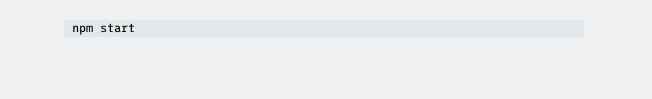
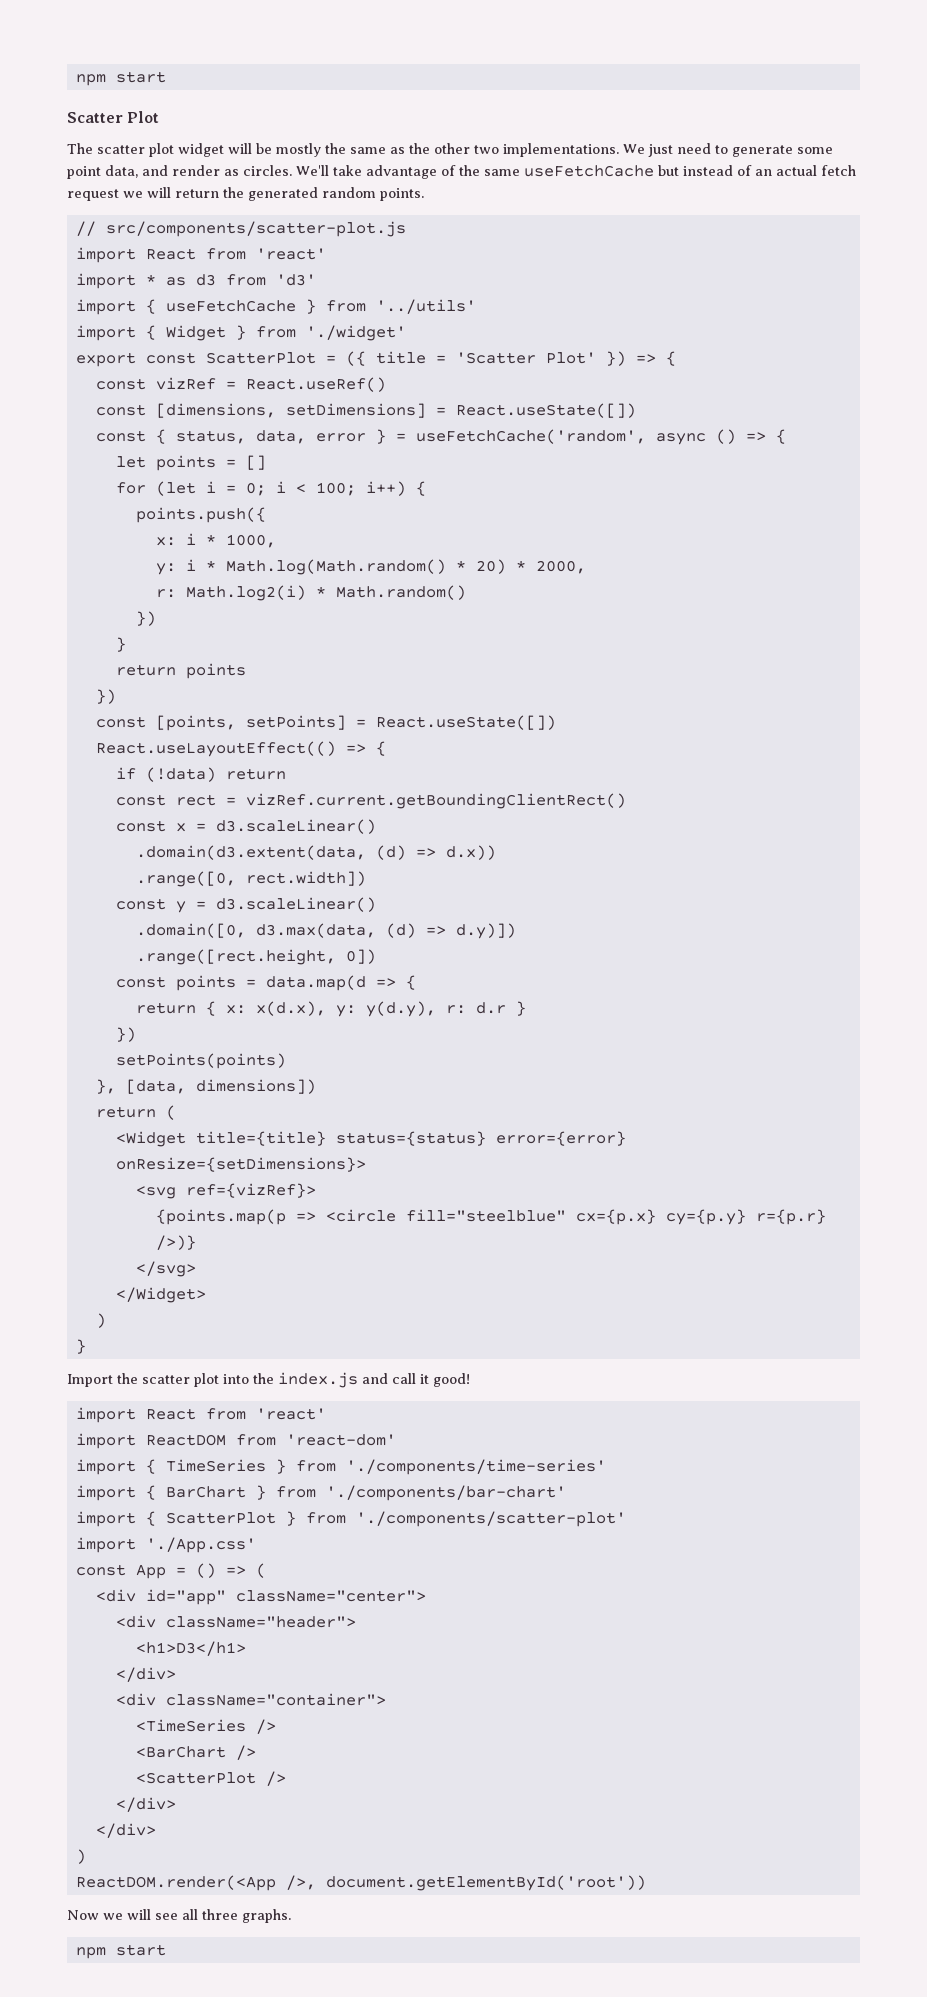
[71,23,135,35] npm start -> [75,71,166,86] [67,111,160,123] [67,143,833,157] [67,165,856,179] [67,187,424,201] [75,221,406,237] [75,247,326,263] [75,273,316,289] [75,299,476,315] [75,325,406,341] [75,351,676,367] [95,377,386,392] [95,403,636,418] [95,429,786,445] [115,455,266,471] [115,481,426,496] [135,507,266,523] [155,533,276,548] [155,559,586,575] [155,585,466,601] [135,611,156,626] [115,637,126,652] [115,663,246,679] [95,689,116,704] [95,715,556,731] [95,741,386,757] [115,767,286,782] [115,793,626,809] [115,819,376,834] [135,845,496,860] [135,871,366,887] [115,897,376,913] [135,923,516,939] [135,949,376,965] [115,975,416,991] [135,1001,526,1017] [115,1027,136,1042] [115,1053,286,1069] [95,1079,316,1094] [95,1105,176,1120] [115,1131,626,1147] [115,1157,366,1172] [135,1183,316,1199] [155,1209,826,1225] [155,1235,196,1250] [135,1261,196,1277] [115,1287,206,1303] [95,1313,106,1328] [75,1339,86,1354] [67,1372,470,1388] [75,1407,326,1423] [75,1433,396,1449] [75,1459,606,1475] [75,1485,566,1501] [75,1511,626,1527] [75,1537,256,1553] [75,1563,266,1579] [95,1589,426,1605] [115,1615,356,1628] [135,1641,246,1656] [115,1667,176,1682] [115,1693,386,1706] [135,1719,276,1734] [135,1745,256,1760] [135,1771,286,1786] [115,1797,176,1812] [95,1823,156,1838] [75,1849,86,1864] [75,1875,646,1891] [67,1909,291,1923] [75,1944,166,1959] npm start // Scatter Plot // The scatter plot widget will be mostly the same as the other two implementations. We just need to generate some point data, and render as circles. We'll take advantage of the same useFetchCache but instead of an actual fetch request we will return the generated random points. // // src/components/scatter-plot.js // import React from 'react' // import * as d3 from 'd3' // import { useFetchCache } from '../utils' // import { Widget } from './widget' // export const ScatterPlot = ({ title = 'Scatter Plot' }) => { // const vizRef = React.useRef() // const [dimensions, setDimensions] = React.useState([]) // const { status, data, error } = useFetchCache('random', async () => { // let points = [] // for (let i = 0; i < 100; i++) { // points.push({ // x: i * 1000, // y: i * Math.log(Math.random() * 20) * 2000, // r: Math.log2(i) * Math.random() // }) // } // return points // }) // const [points, setPoints] = React.useState([]) // React.useLayoutEffect(() => { // if (!data) return // const rect = vizRef.current.getBoundingClientRect() // const x = d3.scaleLinear() // .domain(d3.extent(data, (d) => d.x)) // .range([0, rect.width]) // const y = d3.scaleLinear() // .domain([0, d3.max(data, (d) => d.y)]) // .range([rect.height, 0]) // const points = data.map(d => { // return { x: x(d.x), y: y(d.y), r: d.r } // }) // setPoints(points) // }, [data, dimensions]) // return ( // <Widget title={title} status={status} error={error} onResize={setDimensions}> // <svg ref={vizRef}> // {points.map(p => <circle fill="steelblue" cx={p.x} cy={p.y} r={p.r} />)} // </svg> // </Widget> // ) // } // Import the scatter plot into the index.js and call it good! // import React from 'react' // import ReactDOM from 'react-dom' // import { TimeSeries } from './components/time-series' // import { BarChart } from './components/bar-chart' // import { ScatterPlot } from './components/scatter-plot' // import './App.css' // const App = () => ( // <div id="app" className="center"> // <div className="header"> // <h1>D3</h1> // </div> // <div className="container"> // <TimeSeries /> // <BarChart /> // <ScatterPlot /> // </div> // </div> // ) // ReactDOM.render(<App />, document.getElementById('root')) // Now we will see all three graphs. // npm start

